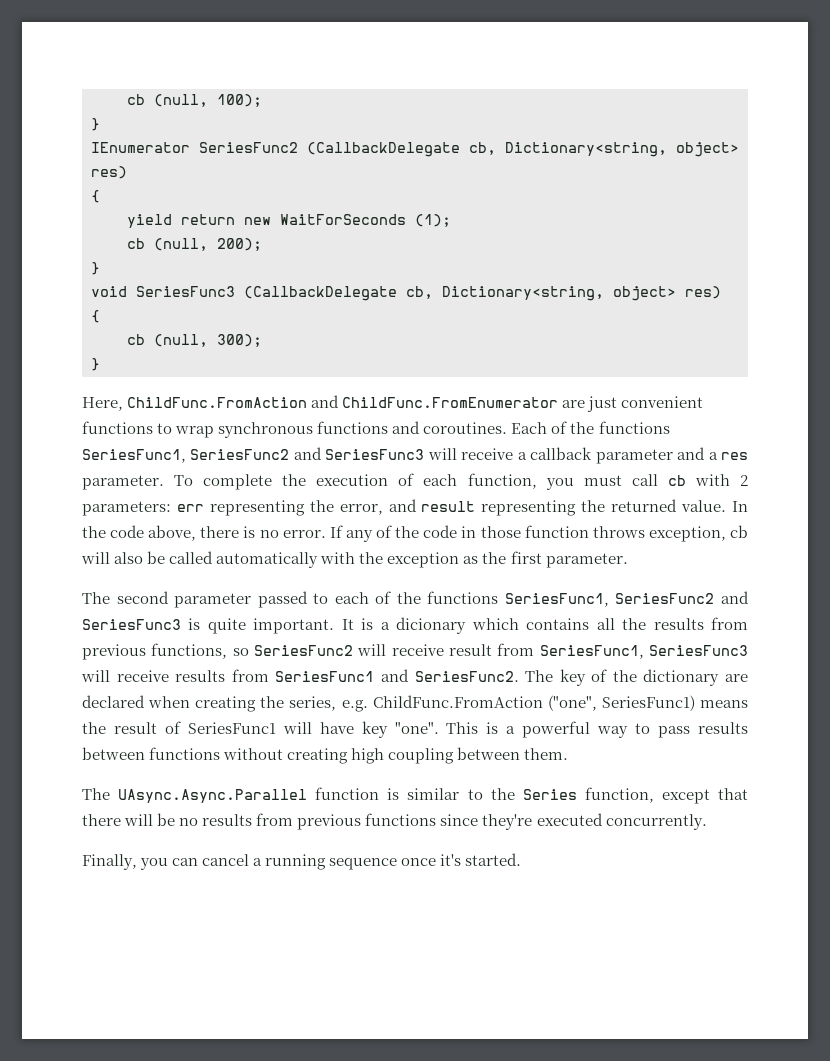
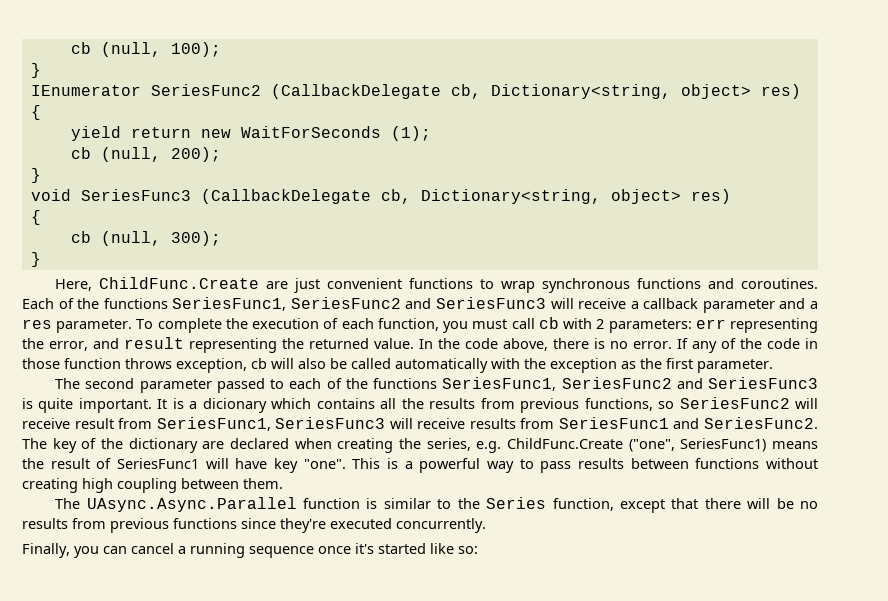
[127,395,559,408] ChildFunc.FromAction and ChildFunc.FromEnumerator -> [99,277,260,289] ChildFunc.Create
[372,695,543,708] ChildFunc.FromAction -> [507,438,624,449] ChildFunc.Create
[465,853,522,866] started. -> [378,543,478,554] started like so:

